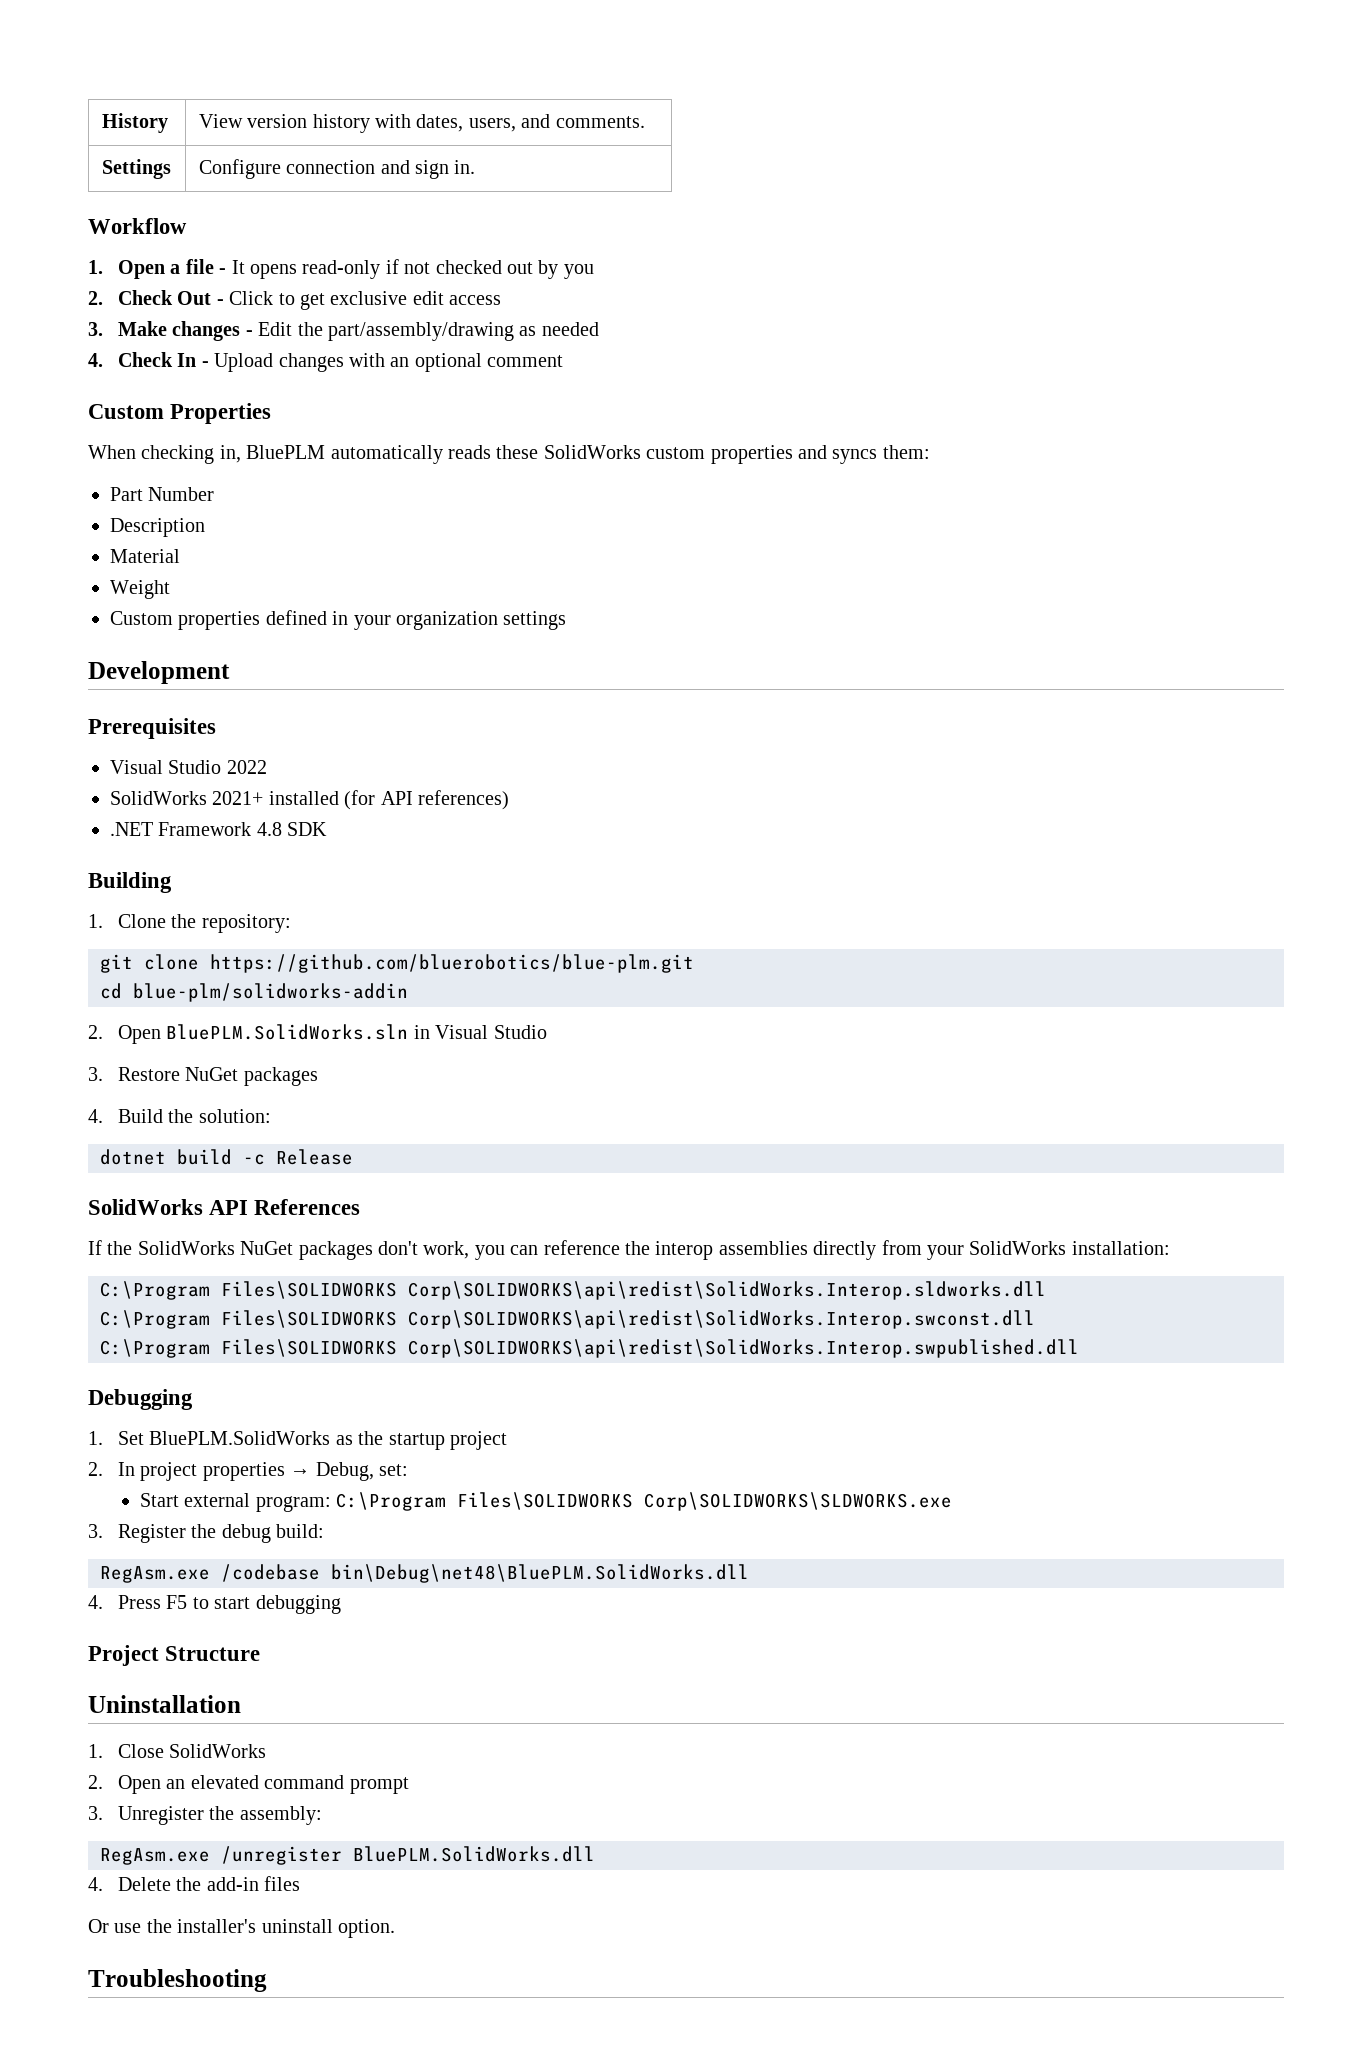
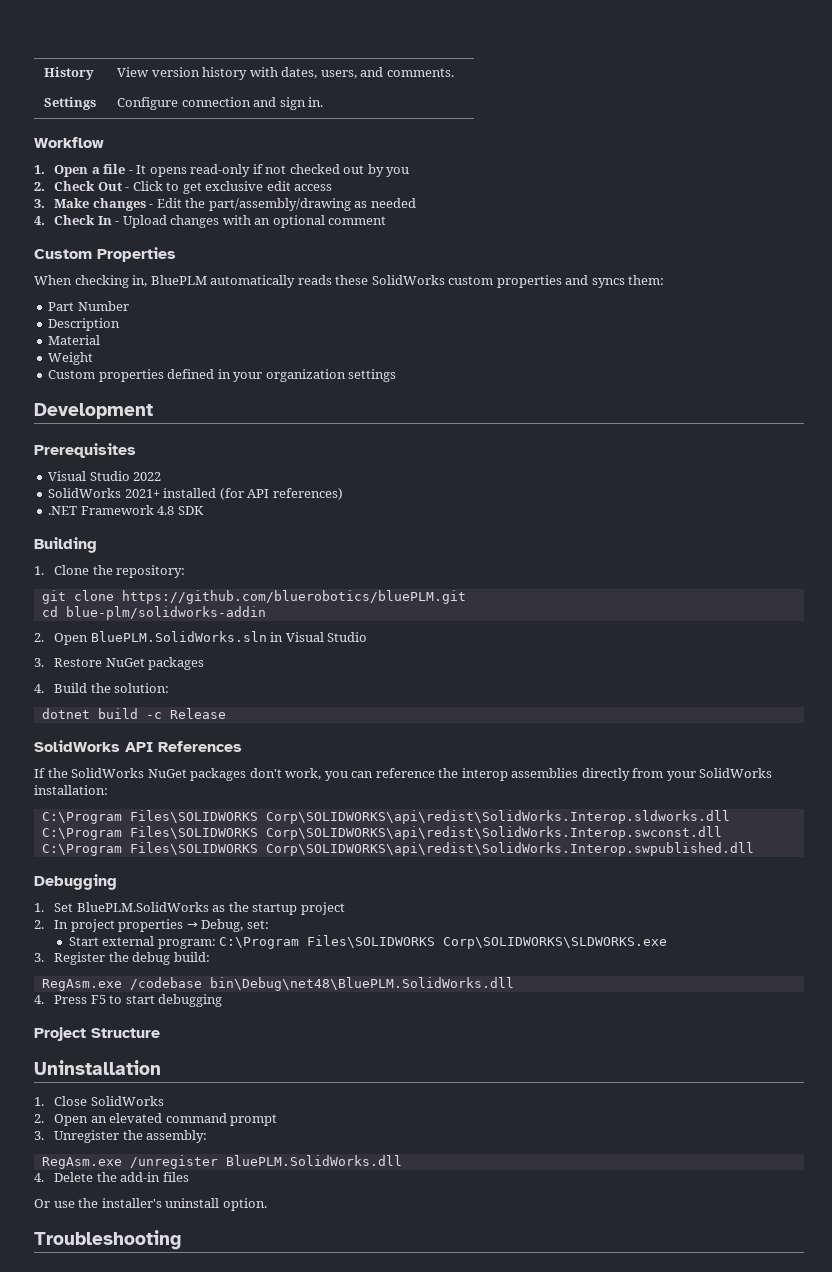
[210,954,694,973] https://github.com/bluerobotics/blue-plm.git -> [121,590,466,604] https://github.com/bluerobotics/bluePLM.git

